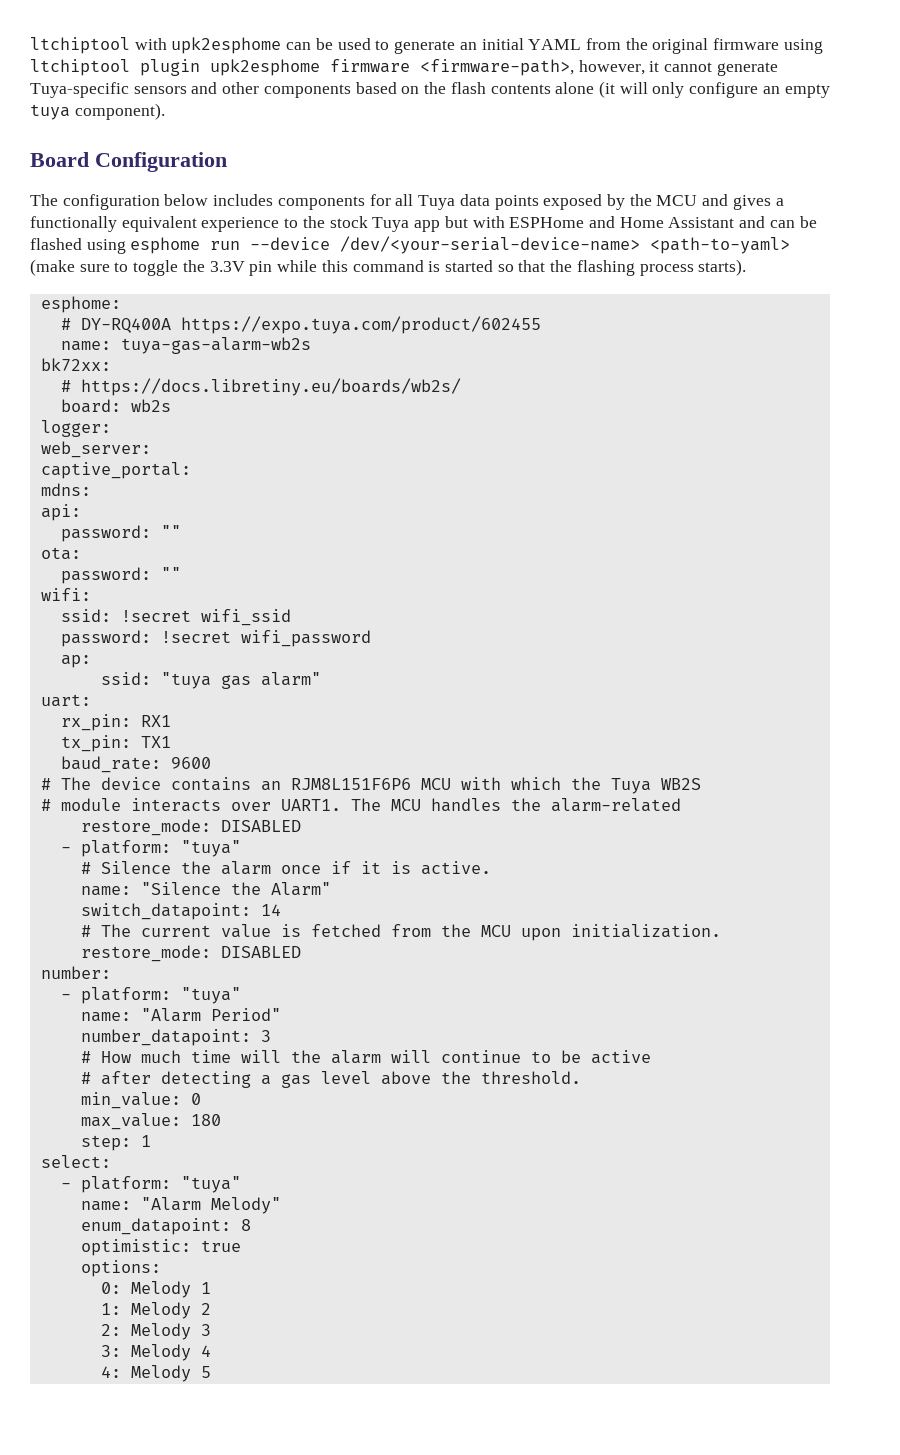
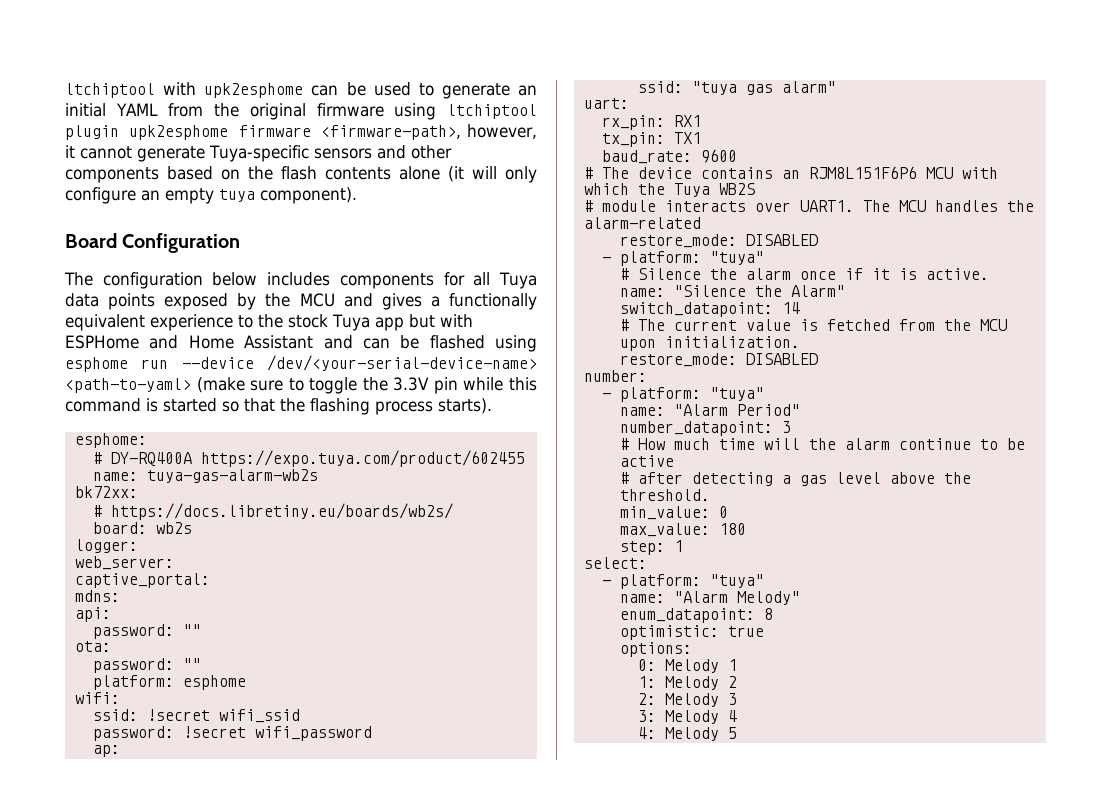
(181, 573) none -> [92,675,246,690] // platform: esphome
[390,1050,431,1063] will -> (890, 444) none

